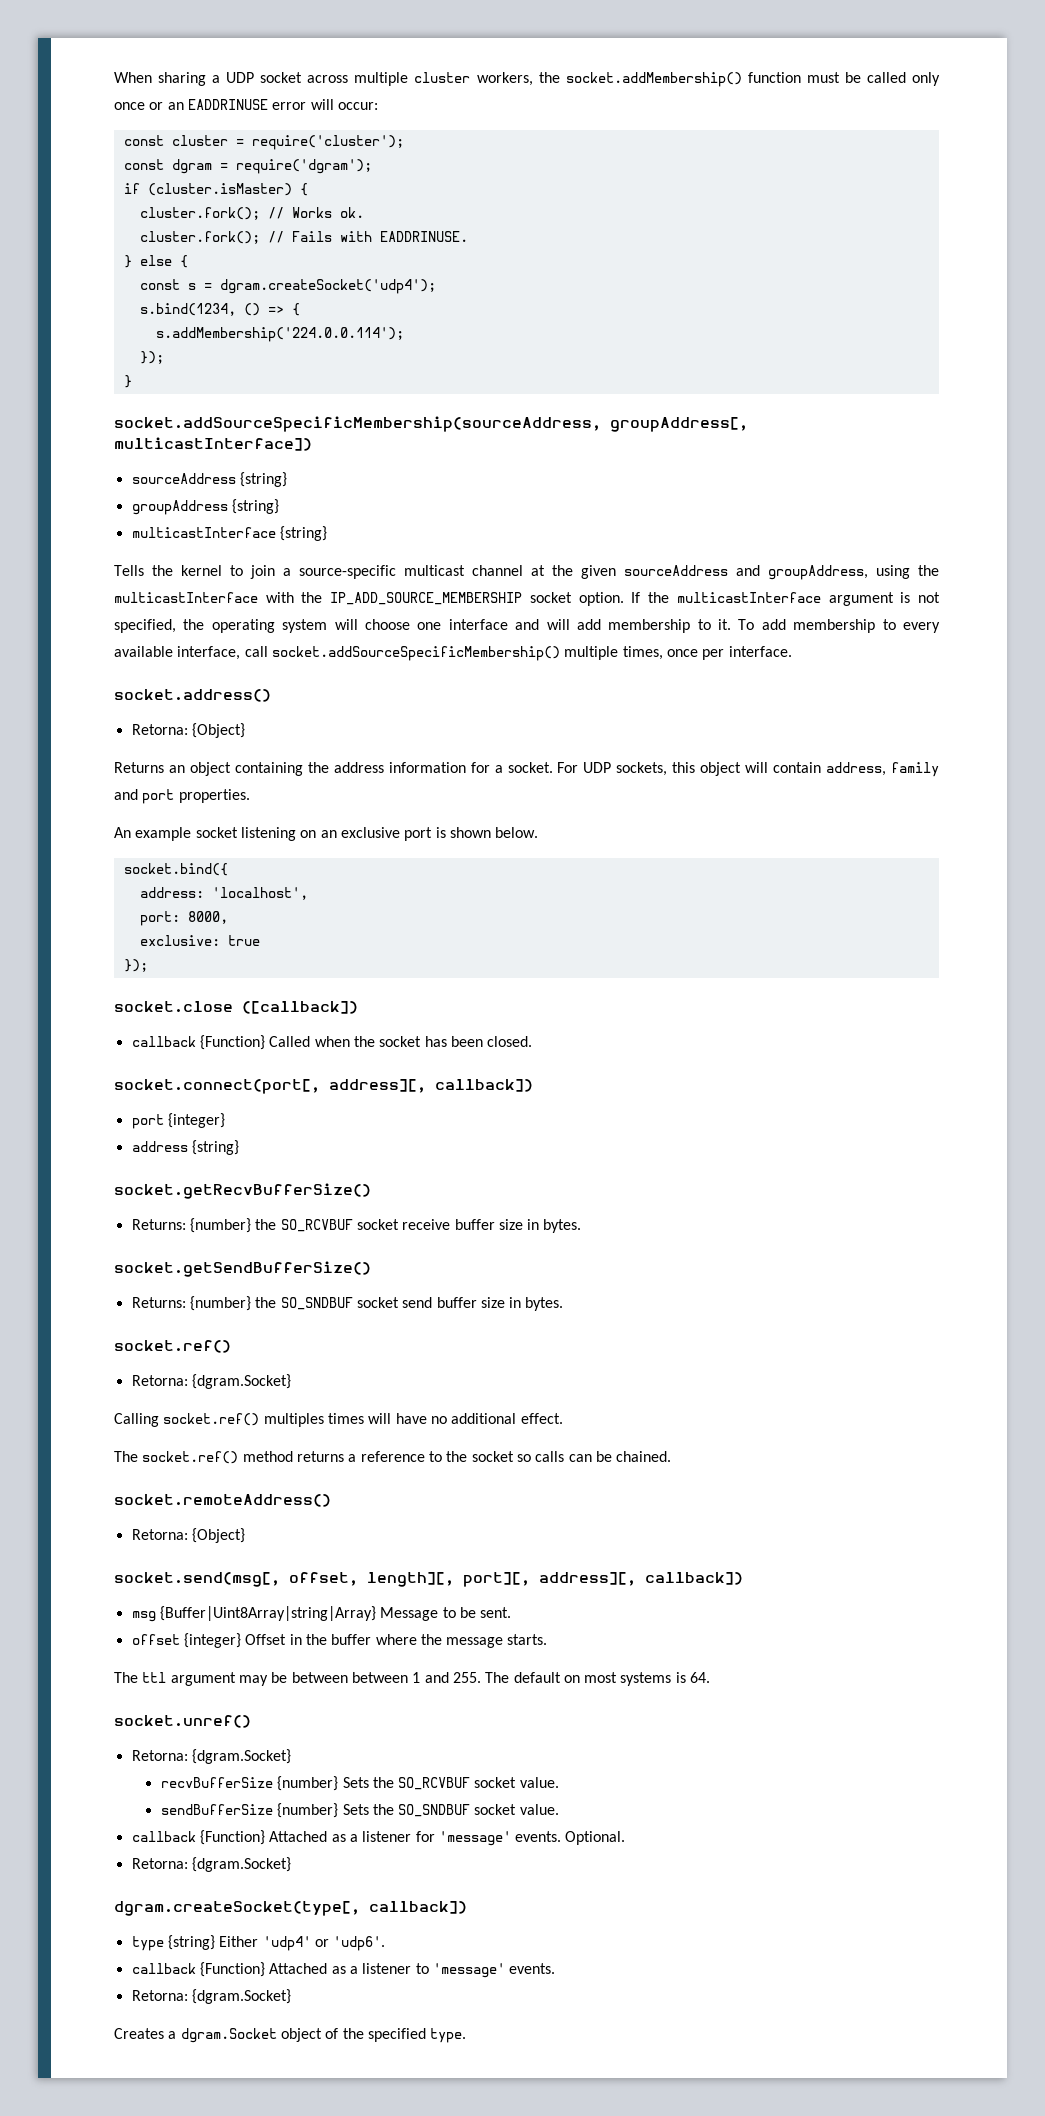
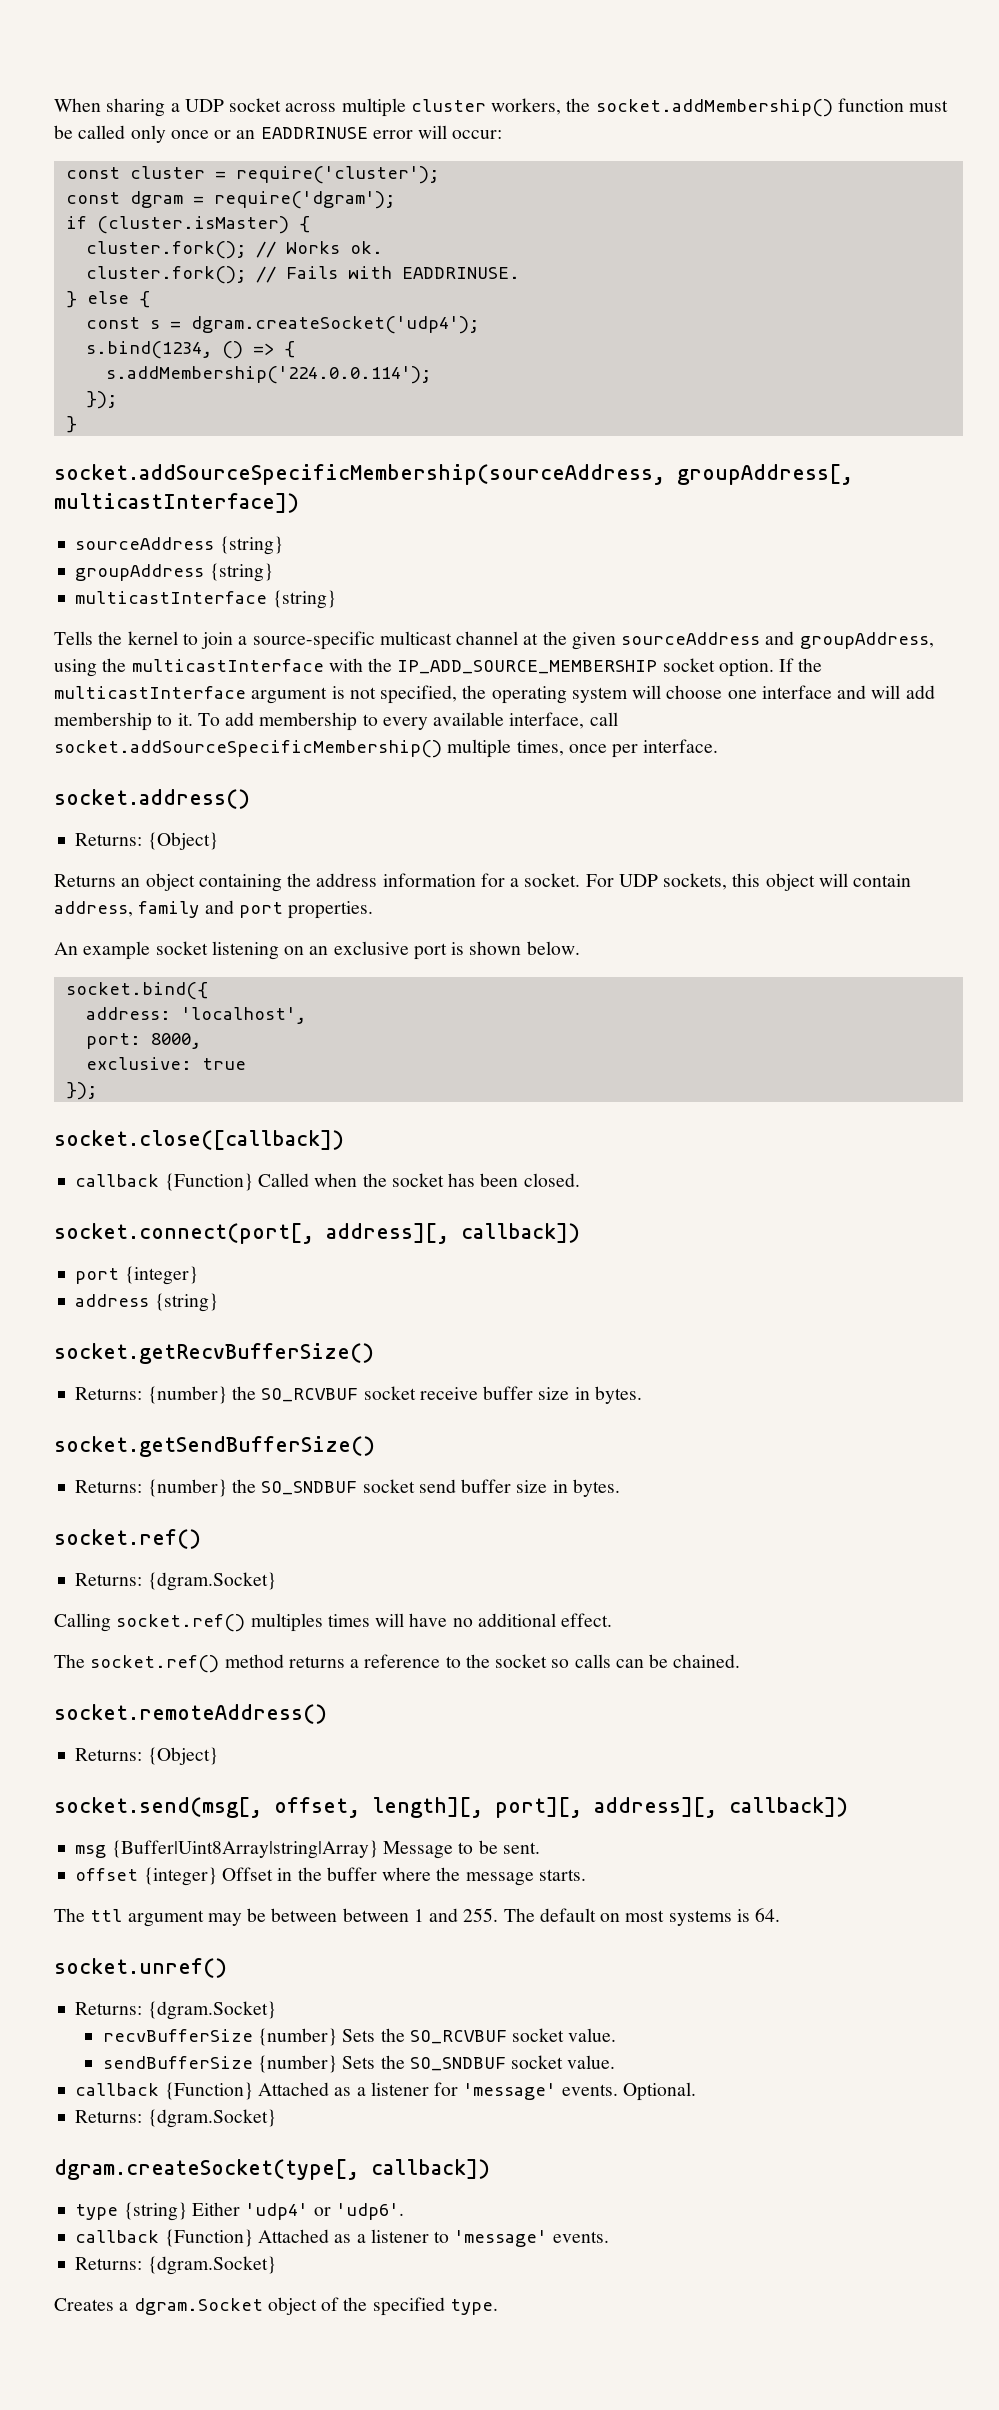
[131,724,188,735] Retorna: -> [75,833,143,846] Returns:
[114,1001,358,1014] socket.close ([callback]) -> [54,1130,344,1150] socket.close([callback])
[131,1375,188,1386] Retorna: -> [75,1573,143,1586] Returns:
[131,1529,188,1540] Retorna: -> [75,1748,143,1761] Returns:
[131,1750,188,1761] Retorna: -> [75,2002,143,2015] Returns:
[131,1858,188,1869] Retorna: -> [75,2110,143,2123] Returns:
[131,1990,188,2001] Retorna: -> [75,2257,143,2270] Returns:

